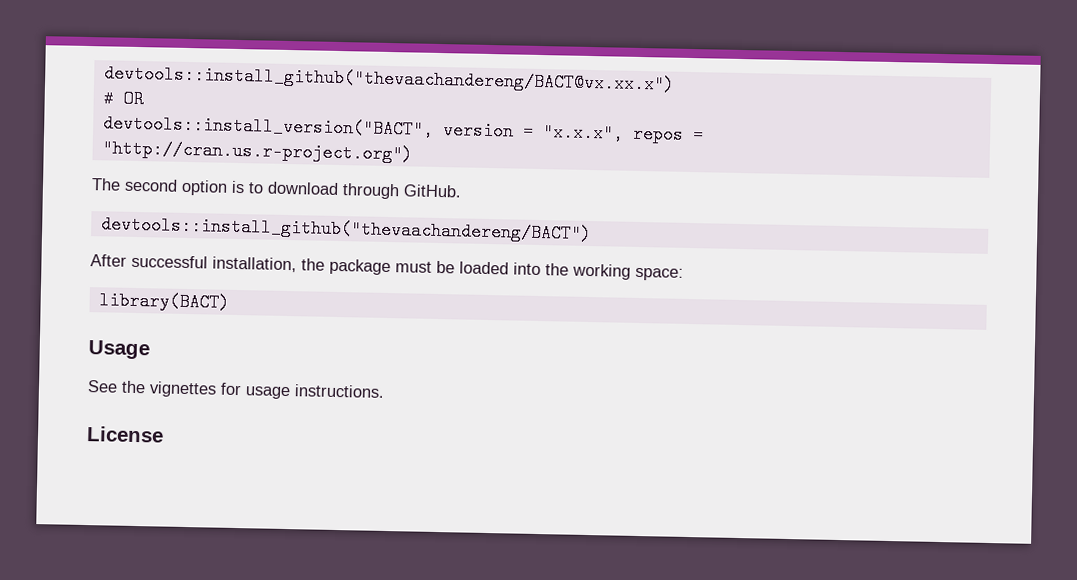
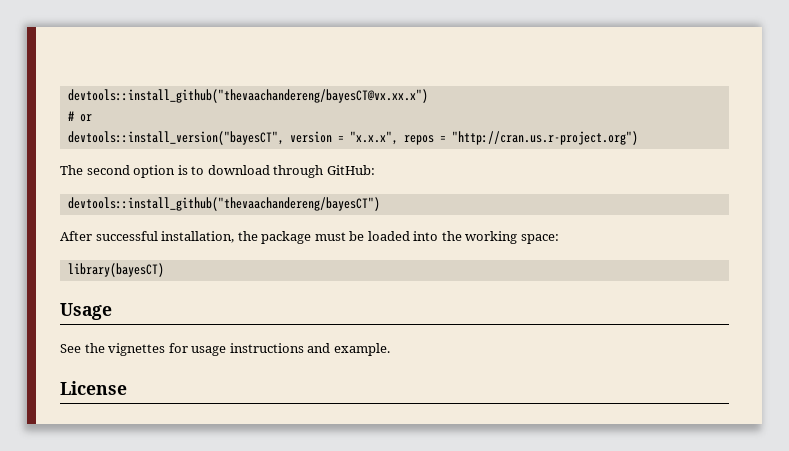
[103,64,675,94] devtools::install_github("thevaachandereng/BACT@vx.xx.x") -> [67,89,428,103] devtools::install_github("thevaachandereng/bayesCT@vx.xx.x")
[122,89,144,109] [102,114,434,139] OR // devtools::install_version("BACT", -> [79,114,92,122] [67,131,284,145] or // devtools::install_version("bayesCT",
[403,184,462,198] [100,215,592,244] GitHub. // devtools::install_github("thevaachandereng/BACT") -> [326,165,375,175] [67,197,380,211] GitHub: // devtools::install_github("thevaachandereng/bayesCT")
[98,291,230,312] library(BACT) -> [67,263,164,277] library(bayesCT)
[294,384,385,398] instructions. -> [229,343,390,356] instructions and example.

